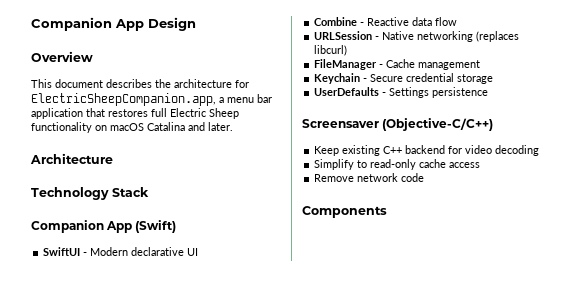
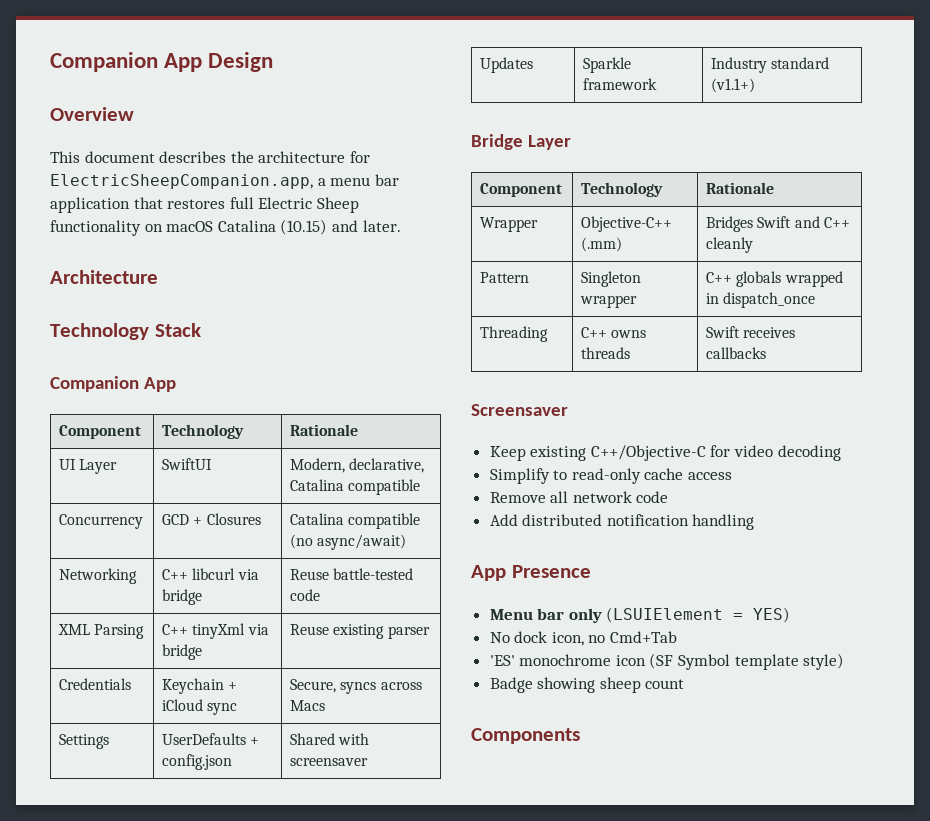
(185, 126) none -> [280,219,328,235] (10.15)
[135,220,177,233] [43,247,199,256] [314,17,458,26] [314,31,520,42] [314,45,348,56] [314,59,481,70] [314,73,494,84] [314,87,489,98] (Swift) // SwiftUI - Modern declarative UI // Combine - Reactive data flow // URLSession - Native networking (replaces libcurl) // FileManager - Cache management // Keychain - Secure credential storage // UserDefaults - Settings persistence -> [59,425,142,439] [162,424,245,439] [290,424,359,436] [59,459,118,474] [162,458,213,470] [290,458,425,473] [290,479,421,495] [59,514,144,529] [162,513,261,525] [290,513,421,529] [290,534,407,550] [59,568,138,584] [162,568,259,580] [162,589,203,605] [290,568,414,580] [290,589,321,601] [58,624,145,639] [162,623,269,639] [162,644,203,660] [290,624,430,639] [59,678,132,690] [162,678,238,694] [162,699,238,715] [290,679,422,694] [290,700,326,711] [59,734,110,749] [162,733,260,745] [162,754,233,770] [290,733,370,745] [290,758,369,766] [480,57,534,73] [583,57,632,73] [583,78,658,90] [711,57,830,73] [711,78,756,93] [471,134,572,150] [480,183,563,197] [581,182,664,197] [706,182,775,194] [480,217,539,232] [581,216,673,232] [581,237,623,252] [706,216,850,232] [706,237,754,253] [480,272,530,283] [581,271,642,287] [580,295,638,308] [706,271,843,287] [706,292,816,308] [480,326,549,342] [581,327,647,338] [581,347,631,359] [706,326,796,338] [706,347,767,359] // Component | Technology | Rationale // UI Layer | SwiftUI | Modern, declarative, Catalina compatible // Concurrency | GCD + Closures | Catalina compatible (no async/await) // Networking | C++ libcurl via bridge | Reuse battle-tested code // XML Parsing | C++ tinyXml via bridge | Reuse existing parser // Credentials | Keychain + iCloud sync | Secure, syncs across Macs // Settings | UserDefaults + config.json | Shared with screensaver // Updates | Sparkle framework | Industry standard (v1.1+) // Bridge Layer // Component | Technology | Rationale // Wrapper | Objective-C++ (.mm) | Bridges Swift and C++ cleanly // Pattern | Singleton wrapper | C++ globals wrapped in dispatch_once // Threading | C++ owns threads | Swift receives callbacks
[382,118,494,131] (Objective-C/C++) -> (568, 410) none
[383,145,446,154] C++ backend -> [590,445,706,461] C++/Objective-C
(355, 178) none -> [550,491,569,503] all
(425, 177) none -> [489,514,755,530] [471,565,591,581] [489,607,791,623] [489,631,678,646] [489,653,845,670] [489,677,685,693] // Add distributed notification handling // App Presence // Menu bar only (LSUIElement = YES) // No dock icon, no Cmd+Tab // 'ES' monochrome icon (SF Symbol template style) // Badge showing sheep count

